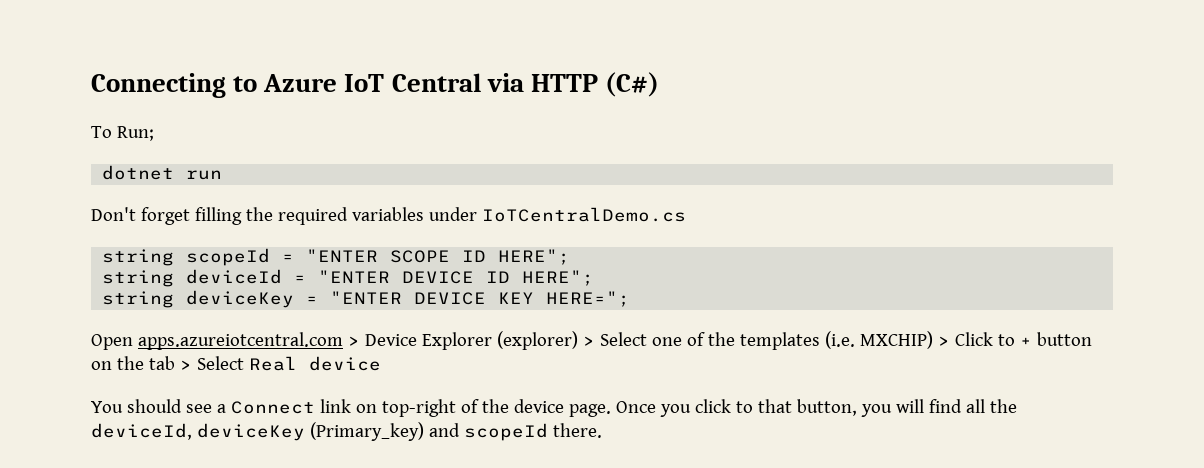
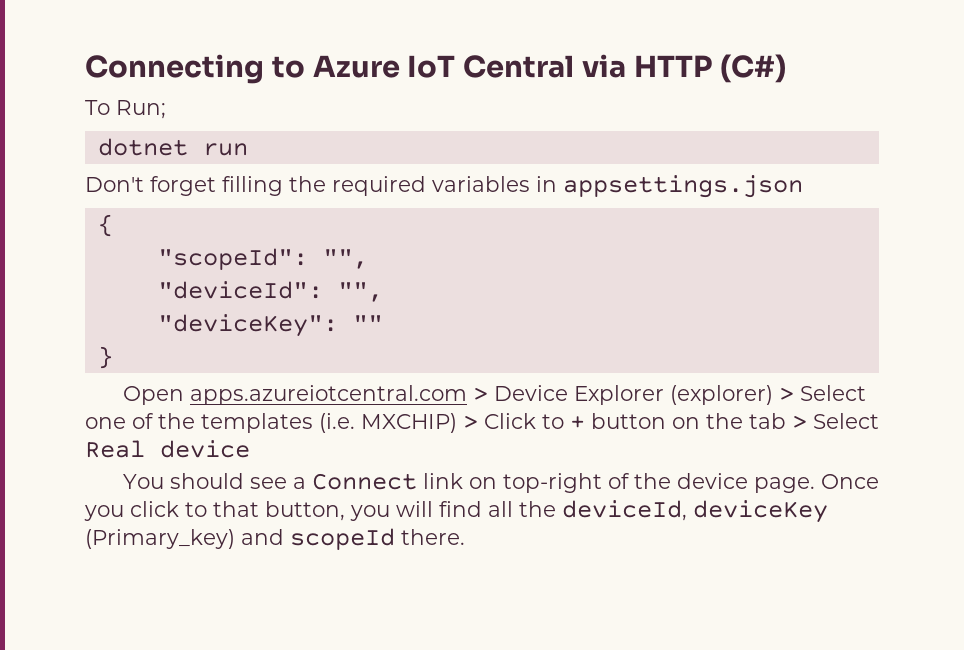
[428,207,686,222] [102,248,571,266] [102,269,595,287] [102,290,631,308] under IoTCentralDemo.cs // string scopeId = "ENTER SCOPE ID HERE"; // string deviceId = "ENTER DEVICE ID HERE"; // string deviceKey = "ENTER DEVICE KEY HERE="; -> [536,175,803,198] [97,214,113,237] [157,248,368,270] [157,281,383,302] [157,314,383,337] [97,346,113,369] in appsettings.json // { // "scopeId": "", // "deviceId": "", // "deviceKey": "" // }

